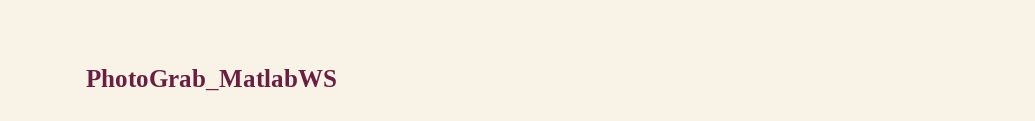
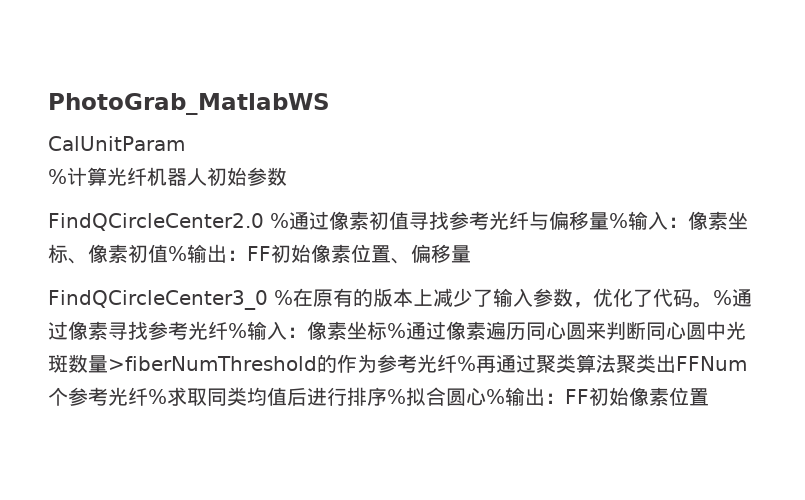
(337, 80) none -> [48,136,185,151] [48,167,287,186] [48,211,748,231] [48,244,471,264] [48,288,752,310] [48,321,746,340] [48,354,747,373] [48,387,709,406] // CalUnitParam // %计算光纤机器人初始参数 // FindQCircleCenter2.0 %通过像素初值寻找参考光纤与偏移量%输入：像素坐标、像素初值%输出：FF初始像素位置、偏移量 // FindQCircleCenter3_0 %在原有的版本上减少了输入参数，优化了代码。%通过像素寻找参考光纤%输入：像素坐标%通过像素遍历同心圆来判断同心圆中光斑数量>fiberNumThreshold的作为参考光纤%再通过聚类算法聚类出FFNum个参考光纤%求取同类均值后进行排序%拟合圆心%输出：FF初始像素位置

